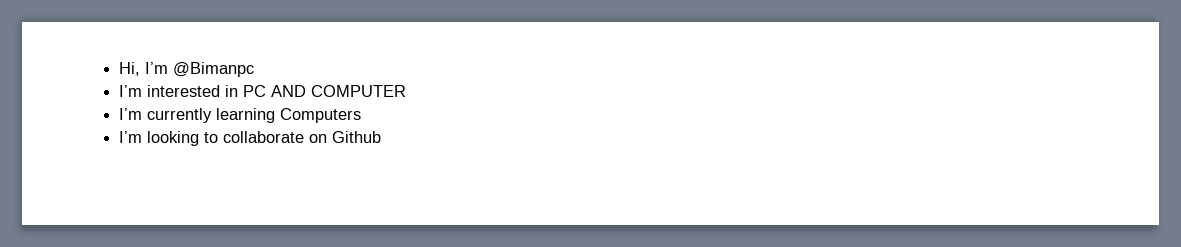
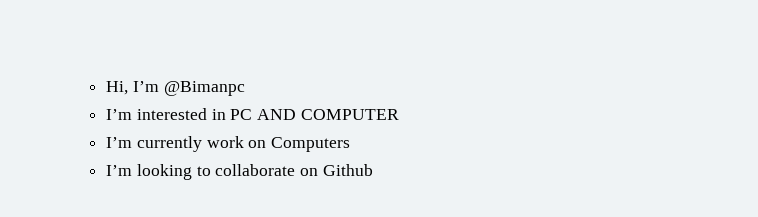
[216,108,276,123] learning -> [206,136,267,148] work on

